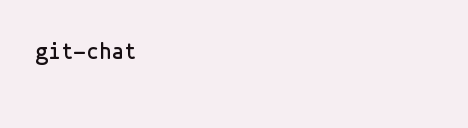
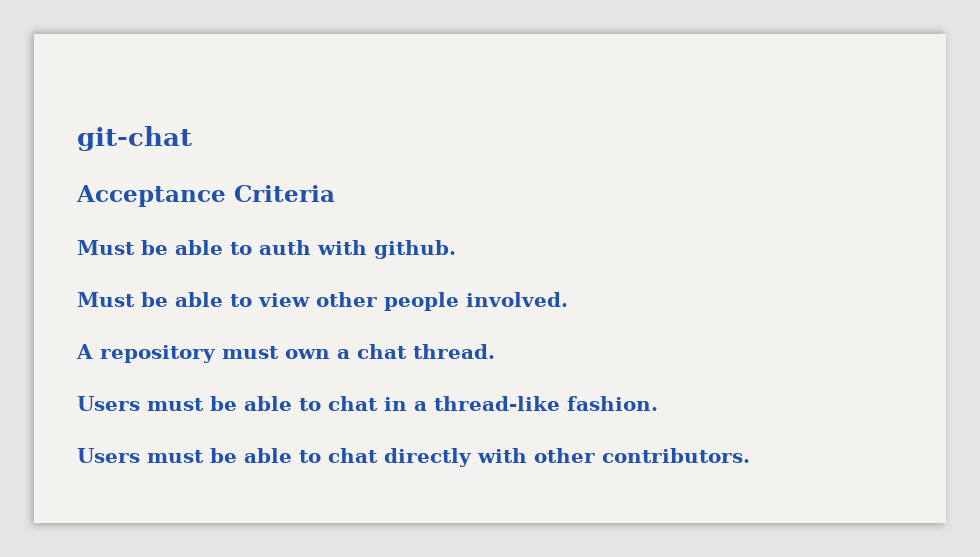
(136, 53) none -> [76,185,335,207] [77,240,456,259] [77,292,568,311] [76,344,495,363] [77,396,658,411] [77,448,750,467] // Acceptance Criteria // Must be able to auth with github. // Must be able to view other people involved. // A repository must own a chat thread. // Users must be able to chat in a thread-like fashion. // Users must be able to chat directly with other contributors.

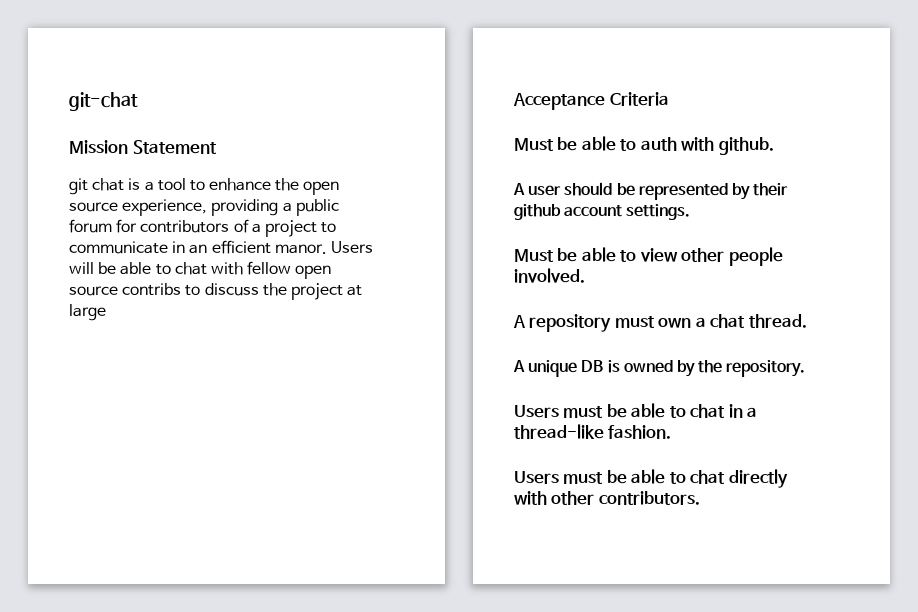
(192, 138) none -> [69,140,217,154] [69,178,340,195] [69,199,339,216] [69,219,337,237] [69,240,373,254] [69,261,332,279] [69,283,363,300] [69,304,106,321] // Mission Statement // git chat is a tool to enhance the open source experience, providing a public forum for contributors of a project to communicate in an efficient manor. Users will be able to chat with fellow open source contribs to discuss the project at large
(456, 249) none -> [513,182,789,200] [514,204,691,220] // A user should be represented by their github account settings.
(495, 351) none -> [513,360,806,377] // A unique DB is owned by the repository.

